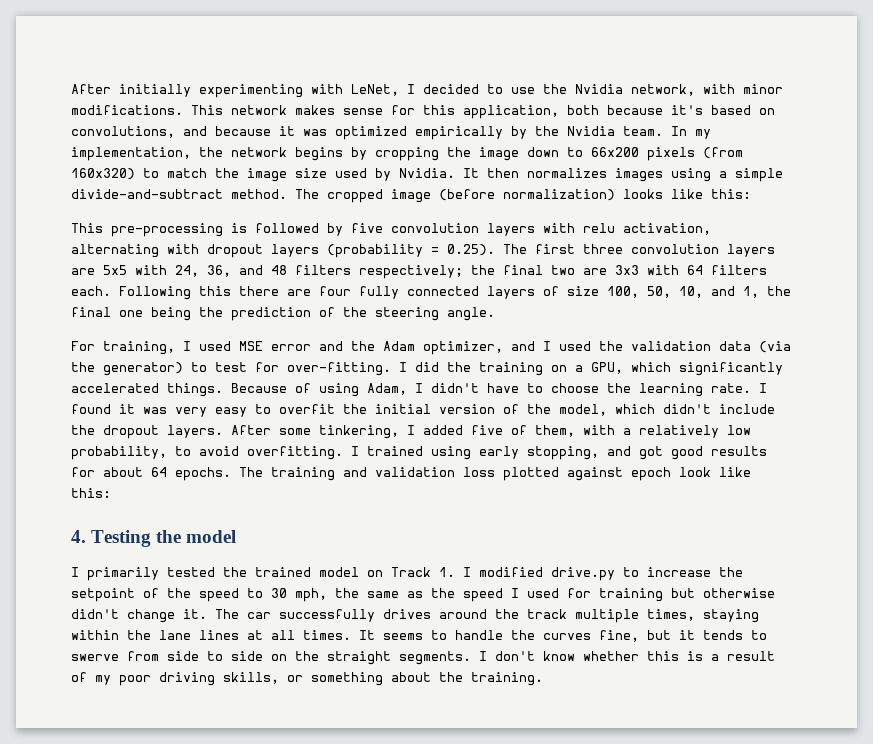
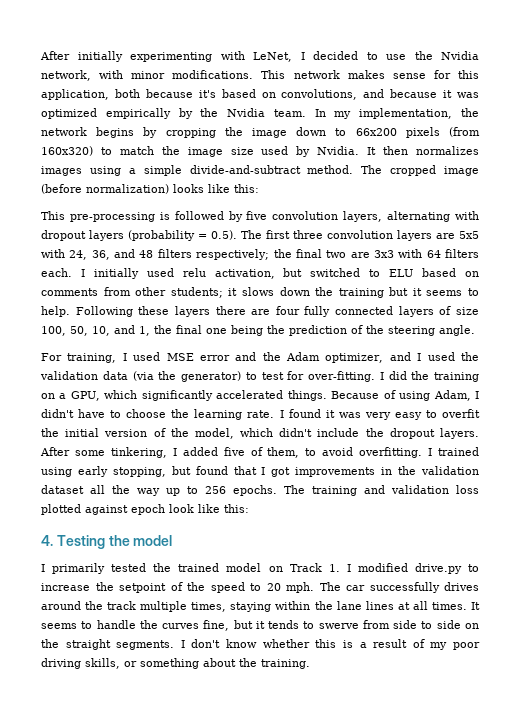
[487,223,711,236] layers with relu activation, -> [343,211,383,222] layers,
[447,244,495,256] 0.25). -> [211,230,237,240] 0.5).
[119,286,231,300] Following this -> [80,268,480,279] [41,287,479,298] [41,306,210,317] I initially used relu activation, but switched to ELU based on comments from other students; it slows down the training but it seems to help. Following these layers
[583,425,751,438] [71,446,167,460] with a relatively low probability, -> (300, 452) none
[607,446,767,460] [71,467,167,477] and got good results for about 64 -> [171,466,480,477] [41,485,226,496] but found that I got improvements in the validation dataset all the way up to 256
[271,588,775,602] [71,609,207,623] 30 mph, the same as the speed I used for training but otherwise didn't change it. -> [266,582,314,593] 20 mph.

